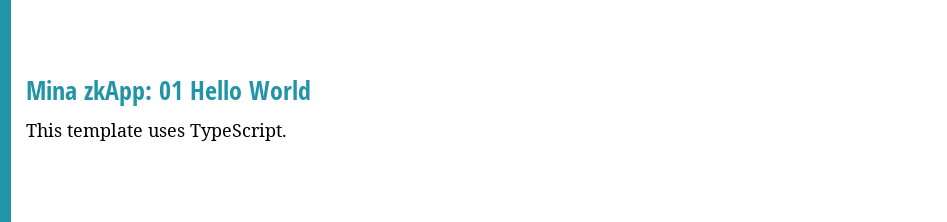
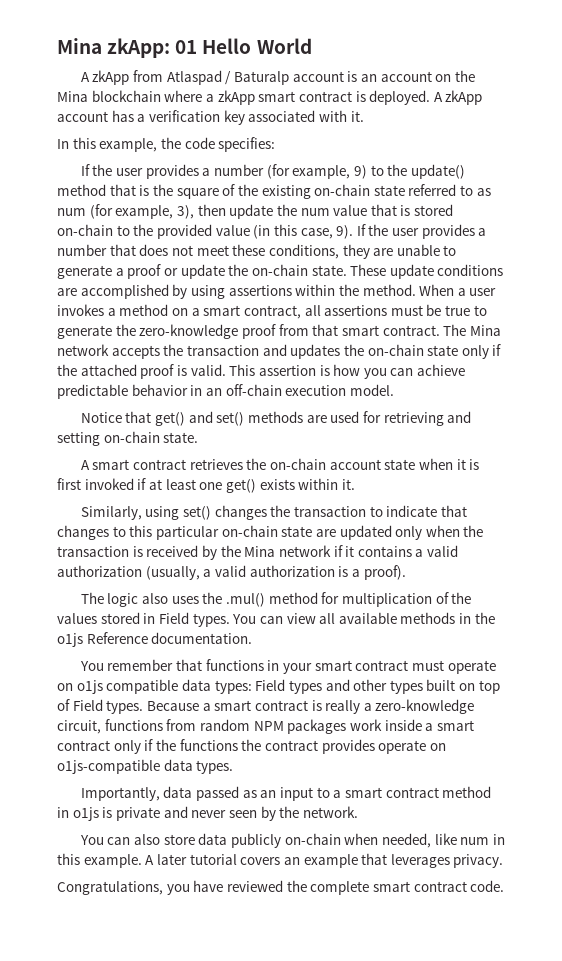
[26,123,287,141] This template uses TypeScript. -> [80,70,475,85] [57,90,483,105] [57,110,364,125] [57,137,276,152] [80,164,465,179] [57,184,491,199] [57,204,454,219] [57,224,487,239] [57,244,457,259] [57,264,504,279] [57,284,497,299] [57,304,487,319] [57,324,501,339] [57,344,502,359] [57,364,466,379] [57,384,394,399] [80,411,472,426] [57,431,199,446] [80,458,480,470] [57,478,355,493] [80,505,467,520] [57,525,484,540] [57,545,459,560] [57,565,406,580] [80,592,472,607] [57,612,495,627] [57,632,253,647] [79,659,496,674] [57,679,500,694] [57,699,475,714] [57,719,474,734] [57,739,446,754] [57,759,234,774] [80,786,492,801] [57,806,358,821] [79,833,505,848] [57,853,504,868] [57,880,505,895] A zkApp from Atlaspad / Baturalp account is an account on the Mina blockchain where a zkApp smart contract is deployed. A zkApp account has a verification key associated with it. // In this example, the code specifies: // If the user provides a number (for example, 9) to the update() method that is the square of the existing on-chain state referred to as num (for example, 3), then update the num value that is stored on-chain to the provided value (in this case, 9). If the user provides a number that does not meet these conditions, they are unable to generate a proof or update the on-chain state. These update conditions are accomplished by using assertions within the method. When a user invokes a method on a smart contract, all assertions must be true to generate the zero-knowledge proof from that smart contract. The Mina network accepts the transaction and updates the on-chain state only if the attached proof is valid. This assertion is how you can achieve predictable behavior in an off-chain execution model. // Notice that get() and set() methods are used for retrieving and setting on-chain state. // A smart contract retrieves the on-chain account state when it is first invoked if at least one get() exists within it. // Similarly, using set() changes the transaction to indicate that changes to this particular on-chain state are updated only when the transaction is received by the Mina network if it contains a valid authorization (usually, a valid authorization is a proof). // The logic also uses the .mul() method for multiplication of the values stored in Field types. You can view all available methods in the o1js Reference documentation. // You remember that functions in your smart contract must operate on o1js compatible data types: Field types and other types built on top of Field types. Because a smart contract is really a zero-knowledge circuit, functions from random NPM packages work inside a smart contract only if the functions the contract provides operate on o1js-compatible data types. // Importantly, data passed as an input to a smart contract method in o1js is private and never seen by the network. // You can also store data publicly on-chain when needed, like num in this example. A later tutorial covers an example that leverages privacy. // Congratulations, you have reviewed the complete smart contract code.

